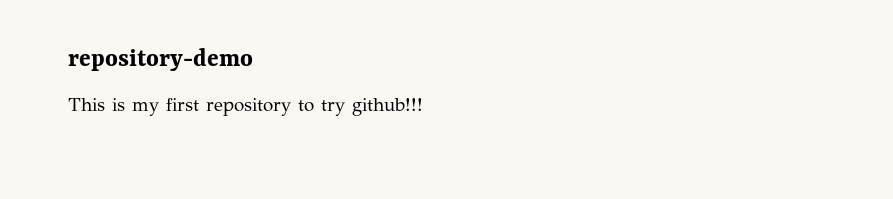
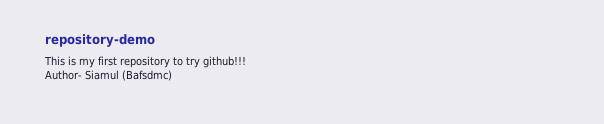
(423, 107) none -> [45,70,172,81] // Author- Siamul (Bafsdmc)

